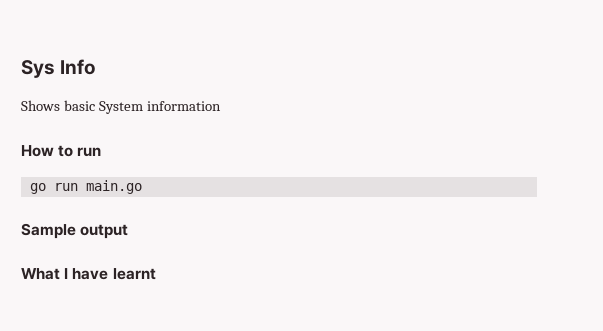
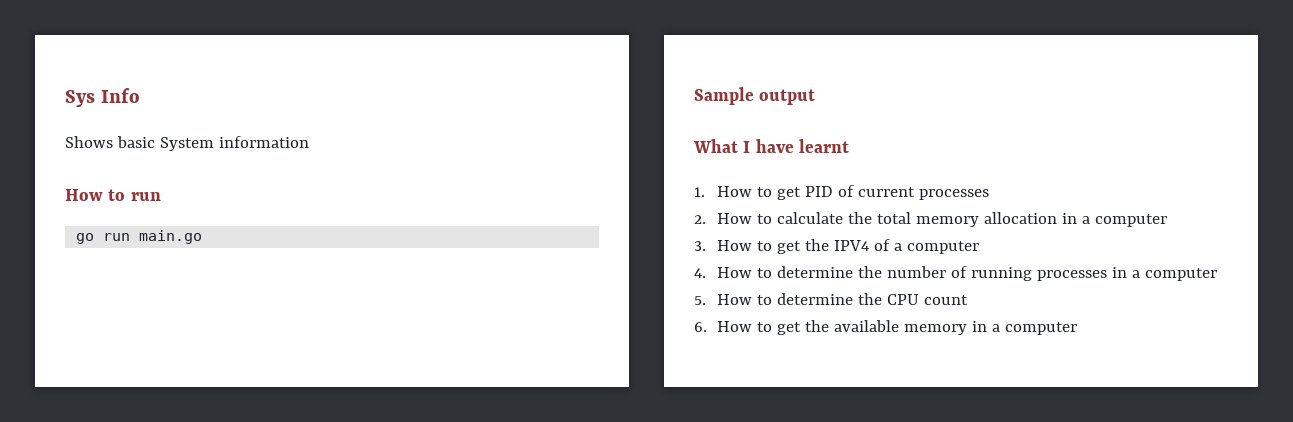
(156, 274) none -> [694,185,990,200] [694,212,1168,227] [694,239,980,254] [694,266,1218,281] [694,293,969,305] [694,320,1078,335] // 1. How to get PID of current processes // 2. How to calculate the total memory allocation in a computer // 3. How to get the IPV4 of a computer // 4. How to determine the number of running processes in a computer // 5. How to determine the CPU count // 6. How to get the available memory in a computer

